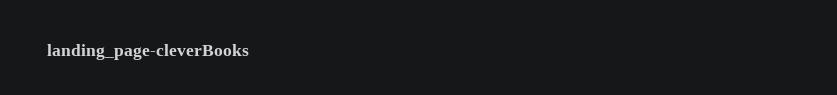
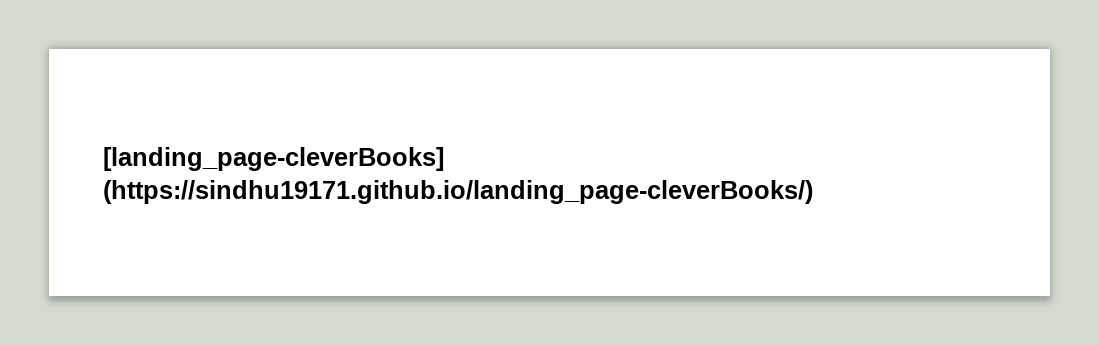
[47,44,249,60] landing_page-cleverBooks -> [103,147,444,171] [103,180,813,204] [landing_page-cleverBooks] (https://sindhu19171.github.io/landing_page-cleverBooks/)

